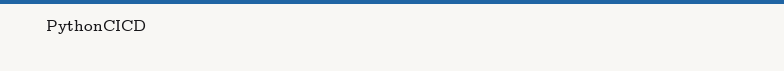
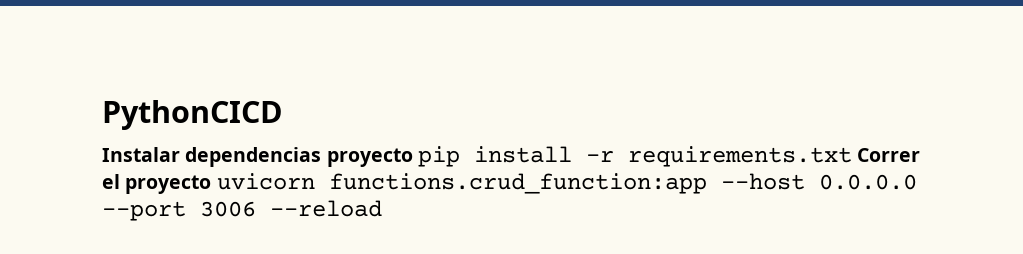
(146, 27) none -> [102,146,921,167] [102,173,917,194] [102,200,382,221] // Instalar dependencias proyecto pip install -r requirements.txt Correr el proyecto uvicorn functions.crud_function:app --host 0.0.0.0 --port 3006 --reload

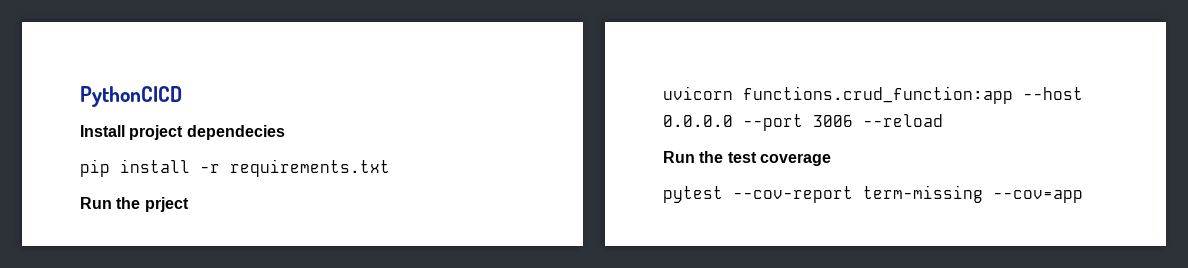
[102,147,413,167] Instalar dependencias proyecto -> [80,125,285,140] Install project dependecies //
[857,148,921,162] [102,174,212,194] Correr el proyecto -> [80,197,189,212] // Run the prject //
(382, 208) none -> [663,151,831,166] [663,185,1083,203] // Run the test coverage // pytest --cov-report term-missing --cov=app

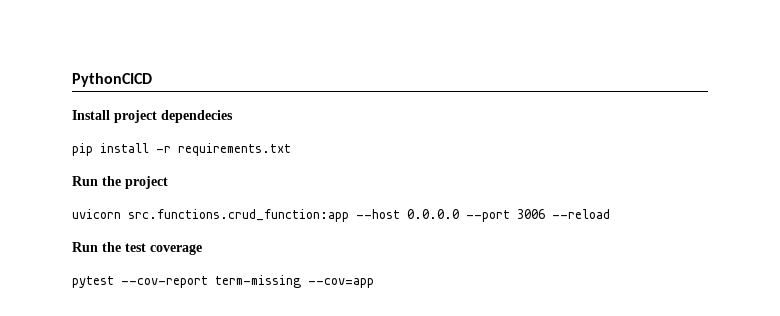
[144,197,189,212] prject -> [125,176,168,189] project
[743,86,1013,104] functions.crud_function:app -> [128,209,349,222] src.functions.crud_function:app

